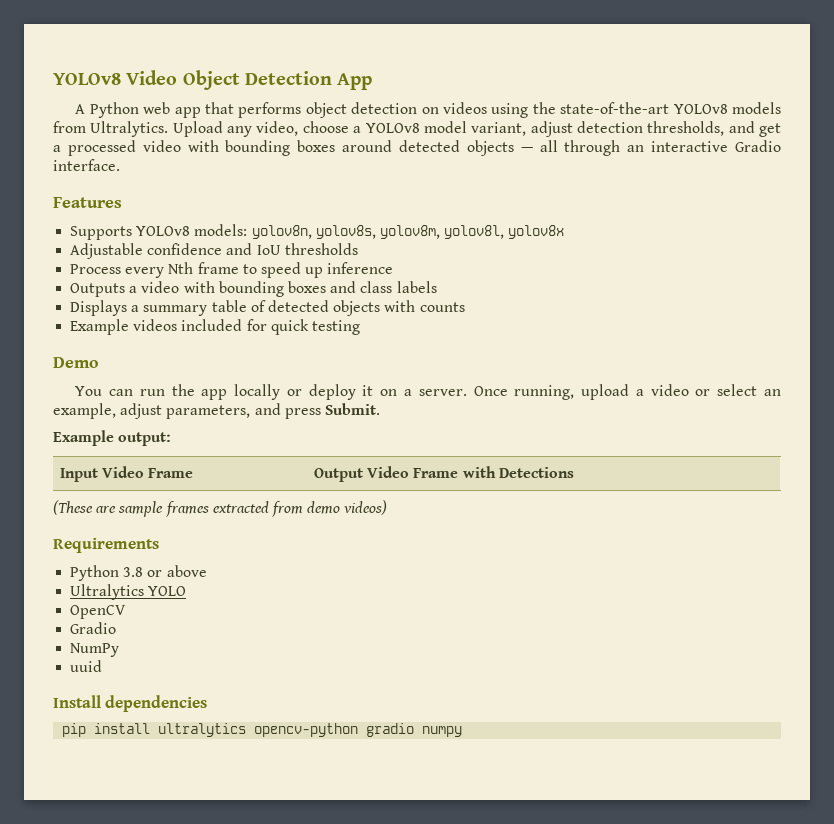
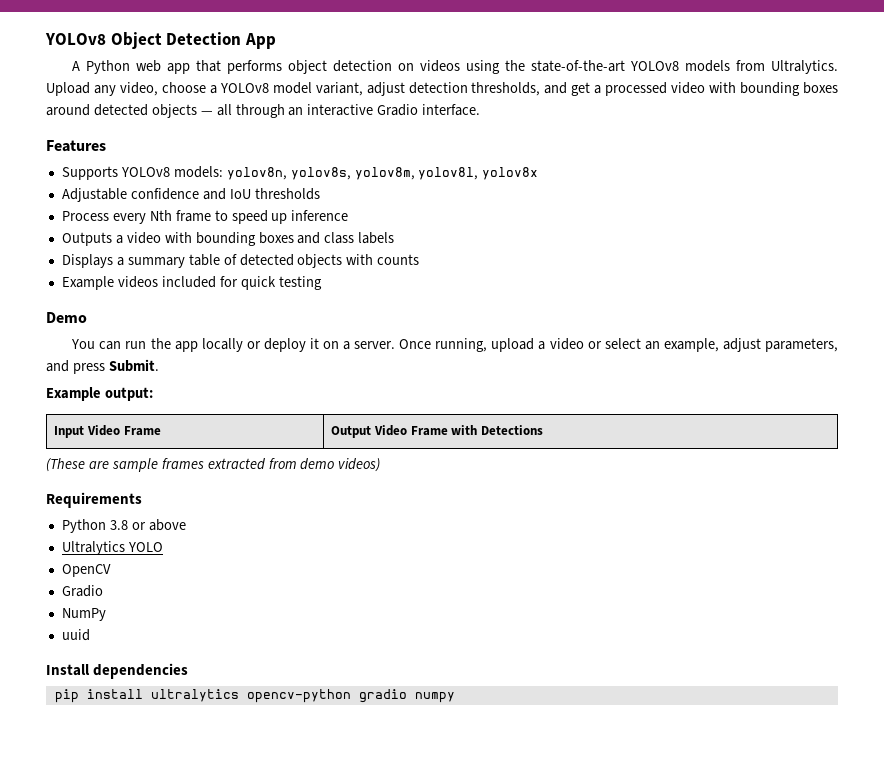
[53,70,178,85] YOLOv8 Video -> [45,33,106,45] YOLOv8

